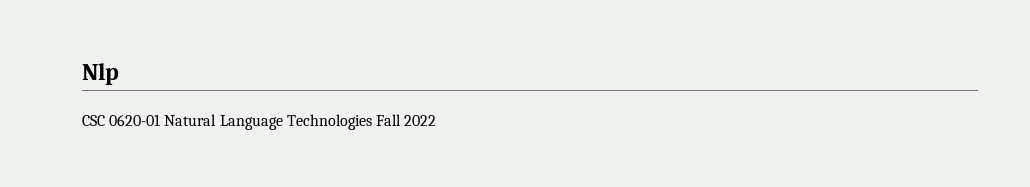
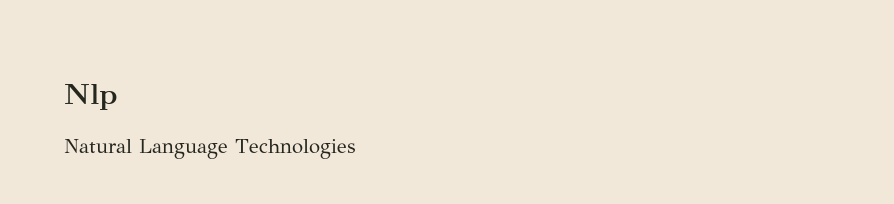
[82,114,161,126] CSC 0620-01 -> (118, 97) none
[375,114,437,126] Fall 2022 -> (355, 149) none

